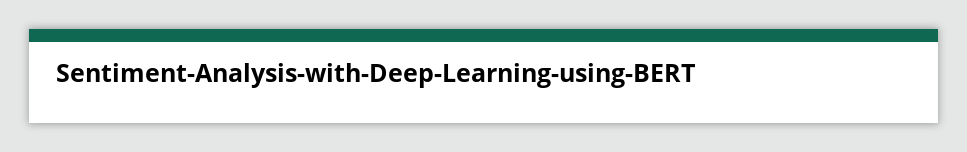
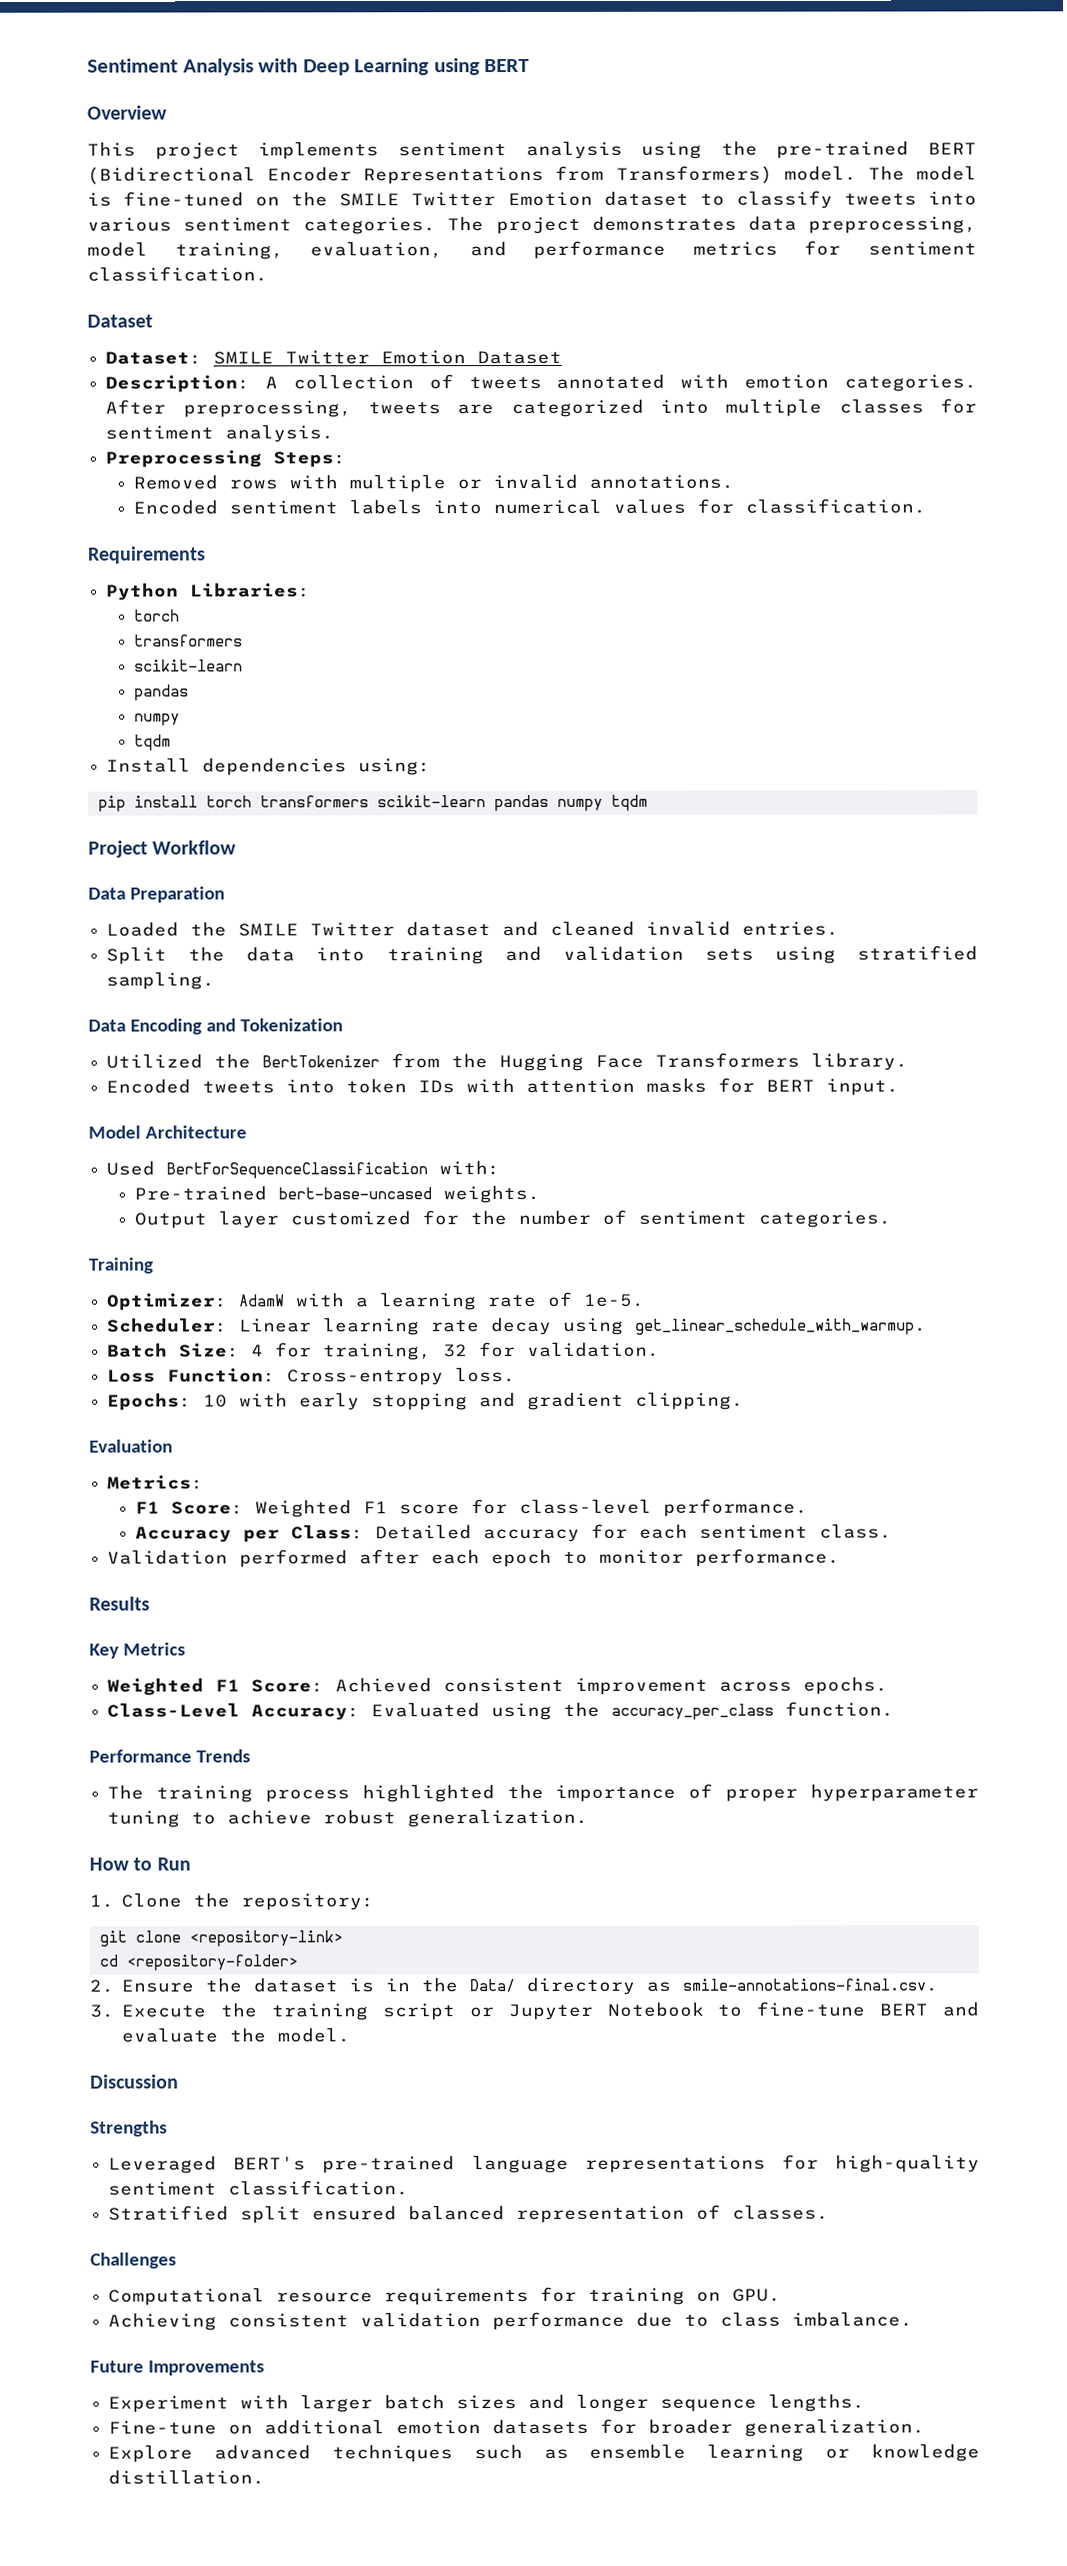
[56,63,695,88] Sentiment-Analysis-with-Deep-Learning-using-BERT -> [87,58,531,76] [87,105,167,120] [87,140,977,160] [87,165,977,185] [87,190,978,209] [87,215,977,235] [87,240,977,260] [87,266,268,282] [87,314,153,328] [105,350,563,365] [105,373,978,393] [105,398,978,418] [105,424,335,443] [105,449,347,468] [132,473,734,493] [132,498,926,515] [87,546,205,564] [106,582,312,601] [133,609,180,622] [133,634,243,647] [133,659,243,672] [133,684,189,701] [133,713,180,726] [133,734,171,751] [106,757,432,776] [97,794,648,812] [88,840,237,858] [88,886,225,903] [106,920,840,937] [106,945,978,965] [106,971,216,990] [88,1018,343,1035] [106,1052,909,1072] [106,1077,900,1096] [88,1125,247,1139] [106,1160,501,1179] [133,1184,540,1204] [133,1209,891,1229] [88,1257,153,1274] [107,1291,646,1311] [107,1316,928,1336] [107,1341,661,1361] [107,1367,517,1386] [107,1391,745,1411] [89,1439,173,1453] [107,1474,205,1490] [134,1498,808,1518] [134,1523,892,1543] [107,1548,841,1568] [89,1596,150,1611] [89,1642,186,1659] [107,1676,889,1696] [107,1701,895,1721] [89,1749,251,1763] [107,1783,980,1803] [107,1808,589,1828] [89,1857,191,1871] [89,1892,375,1911] [98,1930,343,1947] [98,1954,298,1971] [89,1976,939,1996] [90,2001,980,2021] [122,2027,352,2043] [90,2074,179,2089] [90,2120,168,2137] [108,2154,980,2174] [108,2180,410,2196] [108,2204,830,2224] [90,2252,177,2269] [108,2286,782,2306] [108,2311,914,2331] [90,2360,265,2376] [108,2393,866,2413] [108,2418,926,2437] [108,2443,981,2463] [108,2469,266,2485] Sentiment Analysis with Deep Learning using BERT // Overview // This project implements sentiment analysis using the pre-trained BERT (Bidirectional Encoder Representations from Transformers) model. The model is fine-tuned on the SMILE Twitter Emotion dataset to classify tweets into various sentiment categories. The project demonstrates data preprocessing, model training, evaluation, and performance metrics for sentiment classification. // Dataset // Dataset: SMILE Twitter Emotion Dataset // Description: A collection of tweets annotated with emotion categories. After preprocessing, tweets are categorized into multiple classes for sentiment analysis. // Preprocessing Steps: // Removed rows with multiple or invalid annotations. // Encoded sentiment labels into numerical values for classification. // Requirements // Python Libraries: // torch // transformers // scikit-learn // pandas // numpy // tqdm // Install dependencies using: // pip install torch transformers scikit-learn pandas numpy tqdm // Project Workflow // Data Preparation // Loaded the SMILE Twitter dataset and cleaned invalid entries. // Split the data into training and validation sets using stratified sampling. // Data Encoding and Tokenization // Utilized the BertTokenizer from the Hugging Face Transformers library. // Encoded tweets into token IDs with attention masks for BERT input. // Model Architecture // Used BertForSequenceClassification with: // Pre-trained bert-base-uncased weights. // Output layer customized for the number of sentiment categories. // Training // Optimizer: AdamW with a learning rate of 1e-5. // Scheduler: Linear learning rate decay using get_linear_schedule_with_warmup. // Batch Size: 4 for training, 32 for validation. // Loss Function: Cross-entropy loss. // Epochs: 10 with early stopping and gradient clipping. // Evaluation // Metrics: // F1 Score: Weighted F1 score for class-level performance. // Accuracy per Class: Detailed accuracy for each sentiment class. // Validation performed after each epoch to monitor performance. // Results // Key Metrics // Weighted F1 Score: Achieved consistent improvement across epochs. // Class-Level Accuracy: Evaluated using the accuracy_per_class function. // Performance Trends // The training process highlighted the importance of proper hyperparameter tuning to achieve robust generalization. // How to Run // 1. Clone the repository: // git clone <repository-link> // cd <repository-folder> // 2. Ensure the dataset is in the Data/ directory as smile-annotations-final.csv. // 3. Execute the training script or Jupyter Notebook to fine-tune BERT and evaluate the model. // Discussion // Strengths // Leveraged BERT's pre-trained language representations for high-quality sentiment classification. // Stratified split ensured balanced representation of classes. // Challenges // Computational resource requirements for training on GPU. // Achieving consistent validation performance due to class imbalance. // Future Improvements // Experiment with larger batch sizes and longer sequence lengths. // Fine-tune on additional emotion datasets for broader generalization. // Explore advanced techniques such as ensemble learning or knowledge distillation.

